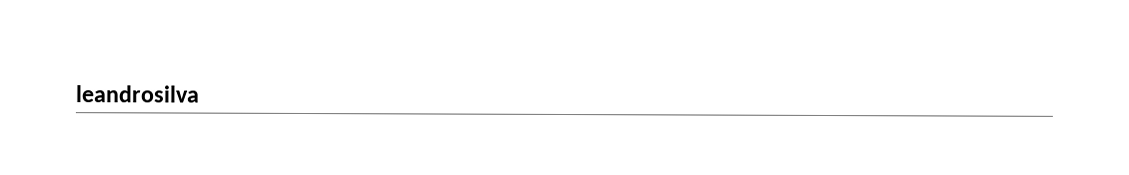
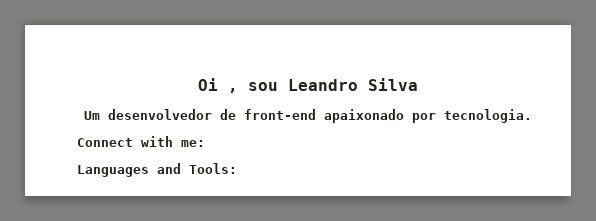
[75,85,200,103] leandrosilva -> [197,78,418,93] [83,109,532,123] [77,136,205,147] [77,163,237,177] Oi , sou Leandro Silva // Um desenvolvedor de front-end apaixonado por tecnologia. // Connect with me: // Languages and Tools:

